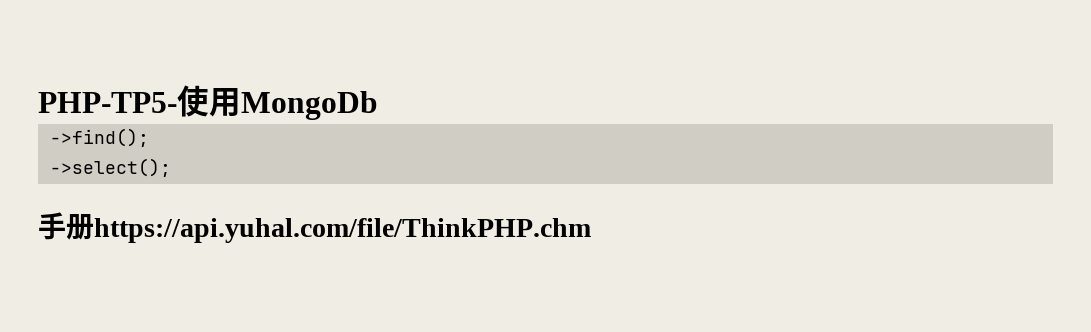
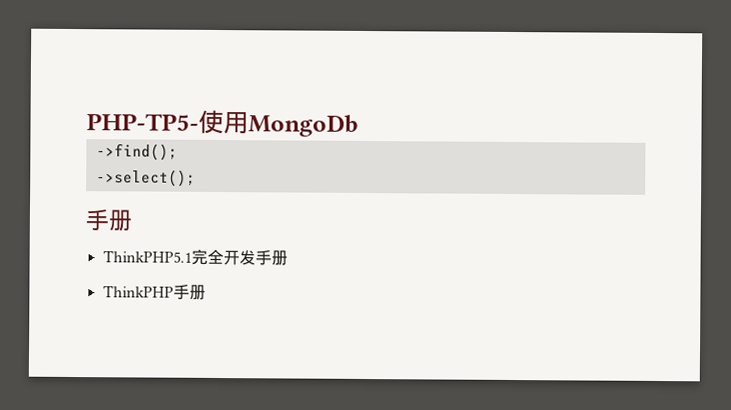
[94,218,591,243] https://api.yuhal.com/file/ThinkPHP.chm -> [102,248,288,266] [102,284,206,300] // ThinkPHP5.1完全开发手册 // ThinkPHP手册

